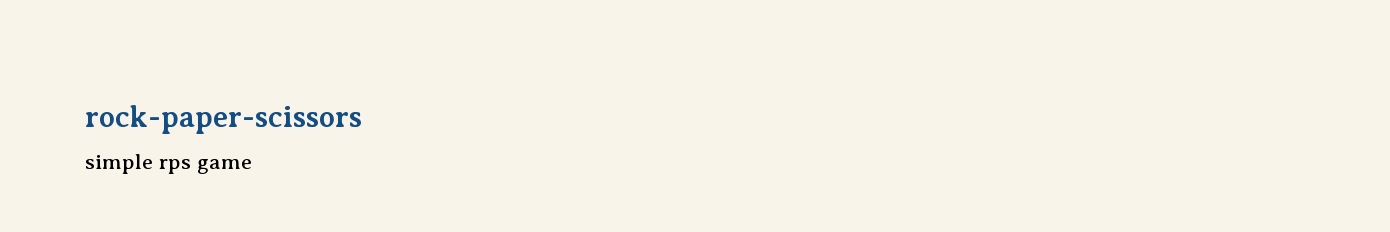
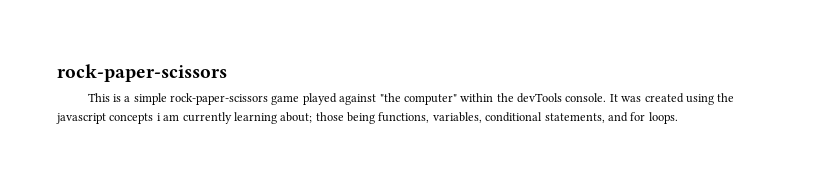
[85,154,252,174] simple rps game -> [87,93,735,105] [56,112,678,124] This is a simple rock-paper-scissors game played against "the computer" within the devTools console. It was created using the javascript concepts i am currently learning about; those being functions, variables, conditional statements, and for loops.

